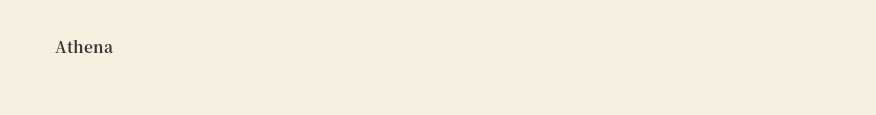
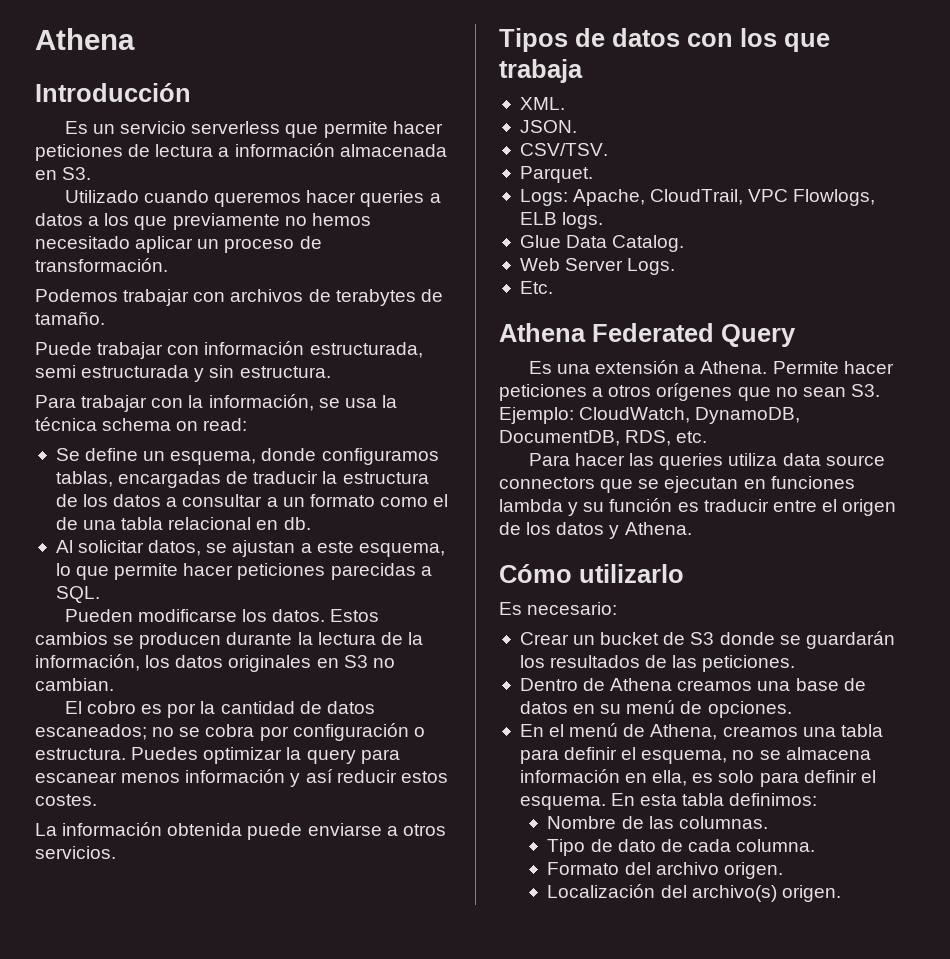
[55,39,114,53] Athena -> [35,28,135,50] [35,83,191,102] [64,121,443,138] [35,143,447,161] [35,167,92,180] [64,190,441,207] [35,213,371,230] [35,236,322,253] [35,258,168,272] [35,289,443,306] [35,311,105,325] [35,341,423,359] [35,365,331,382] [35,394,397,412] [35,417,248,431] [55,448,439,465] [55,471,429,488] [55,494,449,507] [55,517,311,530] [55,540,445,557] [55,563,432,580] [55,586,100,603] [64,609,380,622] [35,632,423,649] [35,654,395,672] [35,678,114,691] [64,701,375,718] [35,723,425,741] [35,747,400,764] [35,769,448,787] [35,794,97,806] [35,822,446,840] [35,846,116,859] [499,28,830,52] [499,59,583,83] [519,97,565,110] [519,120,577,133] [519,143,608,156] [519,166,593,183] [519,189,876,206] [519,212,604,229] [519,235,685,252] [519,258,676,275] [519,281,553,294] [499,323,796,347] [528,360,894,374] [499,383,880,401] [499,407,801,424] [499,430,708,446] [528,453,885,470] [499,476,855,493] [499,498,897,516] [499,522,692,539] [499,564,684,583] [499,602,618,615] [519,631,895,649] [519,655,796,672] [519,678,866,691] [519,700,792,718] [519,723,883,740] [519,747,871,764] [519,769,876,787] [519,793,818,810] [547,816,768,829] [547,839,816,856] [547,862,783,879] [547,884,841,902] Athena // Introducción // Es un servicio serverless que permite hacer peticiones de lectura a información almacenada en S3. // Utilizado cuando queremos hacer queries a datos a los que previamente no hemos necesitado aplicar un proceso de transformación. // Podemos trabajar con archivos de terabytes de tamaño. // Puede trabajar con información estructurada, semi estructurada y sin estructura. // Para trabajar con la información, se usa la técnica schema on read: // Se define un esquema, donde configuramos tablas, encargadas de traducir la estructura de los datos a consultar a un formato como el de una tabla relacional en db. // Al solicitar datos, se ajustan a este esquema, lo que permite hacer peticiones parecidas a SQL. // Pueden modificarse los datos. Estos cambios se producen durante la lectura de la información, los datos originales en S3 no cambian. // El cobro es por la cantidad de datos escaneados; no se cobra por configuración o estructura. Puedes optimizar la query para escanear menos información y así reducir estos costes. // La información obtenida puede enviarse a otros servicios. // Tipos de datos con los que trabaja // XML. // JSON. // CSV/TSV. // Parquet. // Logs: Apache, CloudTrail, VPC Flowlogs, ELB logs. // Glue Data Catalog. // Web Server Logs. // Etc. // Athena Federated Query // Es una extensión a Athena. Permite hacer peticiones a otros orígenes que no sean S3. Ejemplo: CloudWatch, DynamoDB, DocumentDB, RDS, etc. // Para hacer las queries utiliza data source connectors que se ejecutan en funciones lambda y su función es traducir entre el origen de los datos y Athena. // Cómo utilizarlo // Es necesario: // Crear un bucket de S3 donde se guardarán los resultados de las peticiones. // Dentro de Athena creamos una base de datos en su menú de opciones. // En el menú de Athena, creamos una tabla para definir el esquema, no se almacena información en ella, es solo para definir el esquema. En esta tabla definimos: // Nombre de las columnas. // Tipo de dato de cada columna. // Formato del archivo origen. // Localización del archivo(s) origen.

